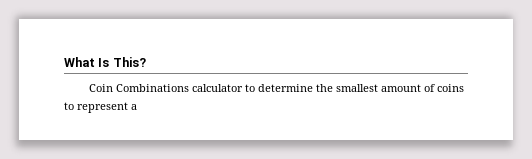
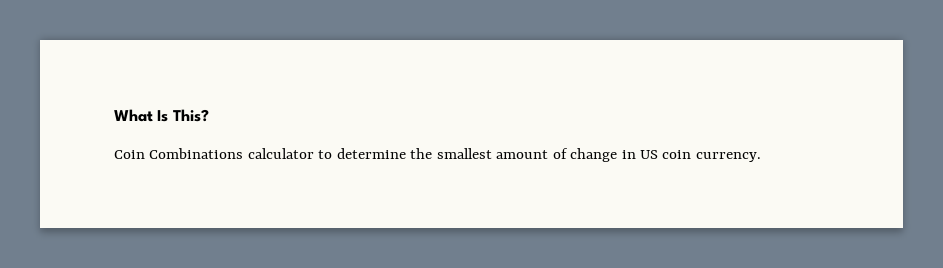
[437,84,465,92] [64,102,137,113] coins to represent a -> [570,148,761,162] change in US coin currency.

